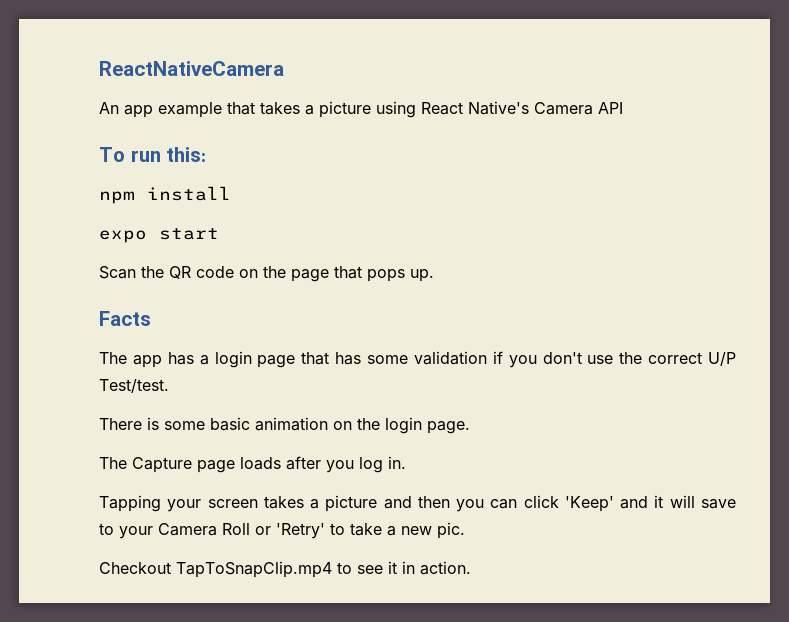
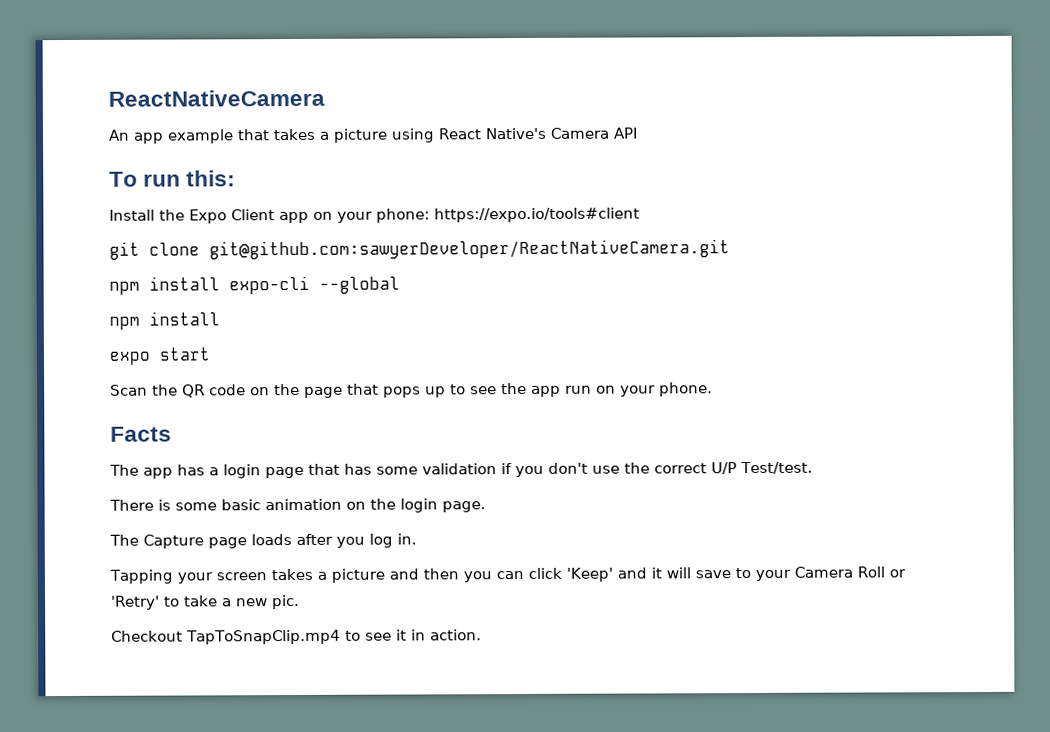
(207, 154) none -> [109,207,640,224] [109,239,730,260] [109,275,400,295] // Install the Expo Client app on your phone: https://expo.io/tools#client // git clone git@github.com:sawyerDeveloper/ReactNativeCamera.git // npm install expo-cli --global
[410,269,434,282] up. -> [425,382,713,398] up to see the app run on your phone.

